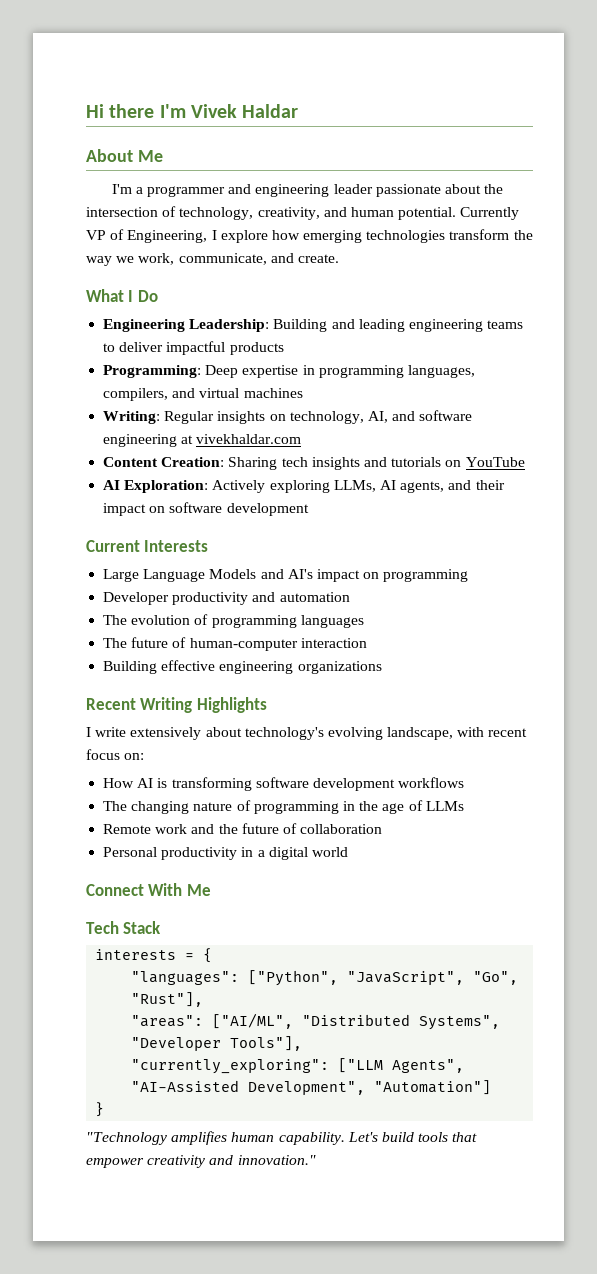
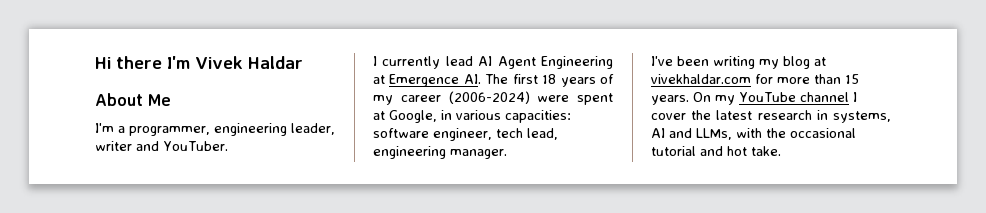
[147,184,504,197] [86,206,520,220] [86,229,533,243] [86,253,339,266] [86,289,158,302] [103,319,524,332] [103,341,284,355] [103,365,475,378] [103,388,303,401] [103,410,473,424] [103,434,302,447] [103,457,525,470] [103,480,505,493] [103,502,309,516] [86,540,209,552] [103,569,469,582] [103,592,350,605] [103,614,364,628] [103,637,367,651] [103,660,382,674] [86,697,267,713] [86,727,528,740] [86,749,145,760] [103,777,465,791] [103,800,464,814] [103,823,383,834] [103,847,348,860] [86,883,211,896] [86,921,162,934] [95,948,213,963] [131,970,519,986] [131,992,204,1007] [131,1013,501,1030] [131,1036,303,1051] [131,1058,465,1074] [131,1080,492,1095] [95,1102,105,1117] [86,1131,478,1145] [86,1155,316,1168] programmer and engineering leader passionate about the intersection of technology, creativity, and human potential. Currently VP of Engineering, I explore how emerging technologies transform the way we work, communicate, and create. // What I Do // Engineering Leadership: Building and leading engineering teams to deliver impactful products // Programming: Deep expertise in programming languages, compilers, and virtual machines // Writing: Regular insights on technology, AI, and software engineering at vivekhaldar.com // Content Creation: Sharing tech insights and tutorials on YouTube // AI Exploration: Actively exploring LLMs, AI agents, and their impact on software development // Current Interests // Large Language Models and AI's impact on programming // Developer productivity and automation // The evolution of programming languages // The future of human-computer interaction // Building effective engineering organizations // Recent Writing Highlights // I write extensively about technology's evolving landscape, with recent focus on: // How AI is transforming software development workflows // The changing nature of programming in the age of LLMs // Remote work and the future of collaboration // Personal productivity in a digital world // Connect With Me // Tech Stack // interests = { // "languages": ["Python", "JavaScript", "Go", "Rust"], // "areas": ["AI/ML", "Distributed Systems", "Developer Tools"], // "currently_exploring": ["LLM Agents", "AI-Assisted Development", "Automation"] // } // "Technology amplifies human capability. Let's build tools that empower creativity and innovation." -> [129,123,335,136] [95,141,228,151] [373,56,613,69] [373,74,614,87] [373,91,613,105] [373,110,571,123] [373,128,558,141] [373,146,507,159] [651,56,826,69] [651,74,859,84] [651,92,857,105] [651,110,891,123] [651,128,856,140] [651,146,781,156] programmer, engineering leader, writer and YouTuber. // I currently lead AI Agent Engineering at Emergence AI. The first 18 years of my career (2006-2024) were spent at Google, in various capacities: software engineer, tech lead, engineering manager. // I've been writing my blog at vivekhaldar.com for more than 15 years. On my YouTube channel I cover the latest research in systems, AI and LLMs, with the occasional tutorial and hot take.

